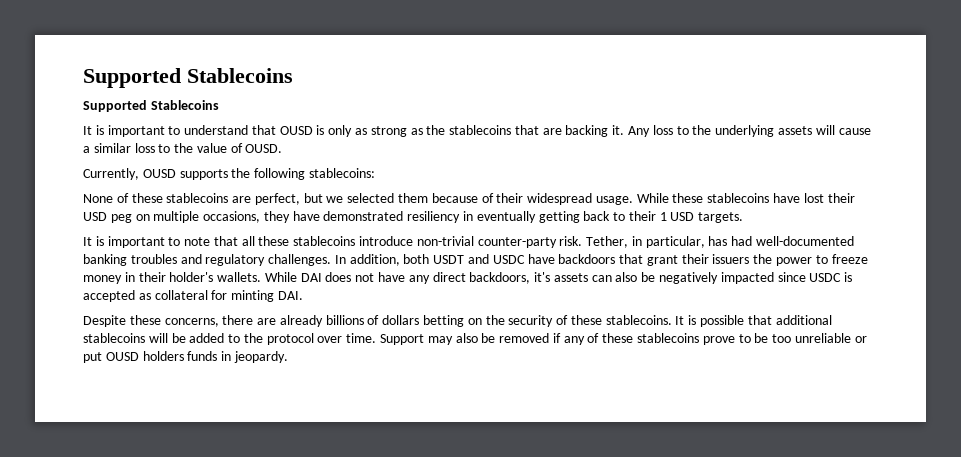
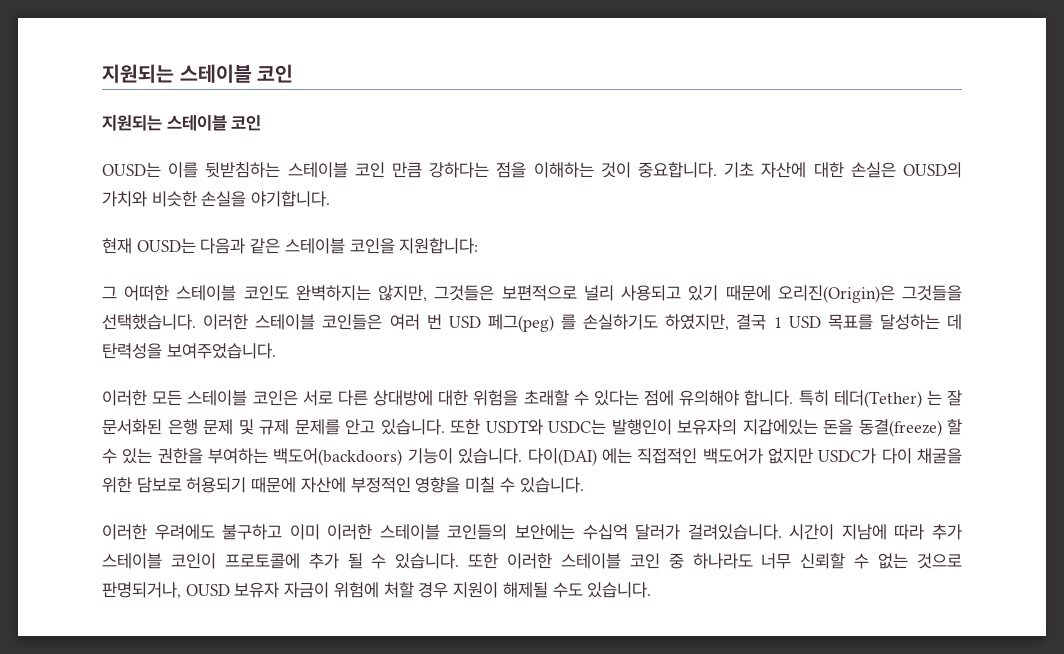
[83,68,293,88] [83,100,219,112] [83,125,871,137] [83,143,283,153] [83,168,375,180] [83,193,855,205] [83,211,744,223] [83,236,855,248] [83,254,868,266] [83,272,853,284] [83,290,303,302] [83,315,832,327] [83,333,867,345] [83,351,288,363] Supported Stablecoins // Supported Stablecoins // It is important to understand that OUSD is only as strong as the stablecoins that are backing it. Any loss to the underlying assets will cause a similar loss to the value of OUSD. // Currently, OUSD supports the following stablecoins: // None of these stablecoins are perfect, but we selected them because of their widespread usage. While these stablecoins have lost their USD peg on multiple occasions, they have demonstrated resiliency in eventually getting back to their 1 USD targets. // It is important to note that all these stablecoins introduce non-trivial counter-party risk. Tether, in particular, has had well-documented banking troubles and regulatory challenges. In addition, both USDT and USDC have backdoors that grant their issuers the power to freeze money in their holder's wallets. While DAI does not have any direct backdoors, it's assets can also be negatively impacted since USDC is accepted as collateral for minting DAI. // Despite these concerns, there are already billions of dollars betting on the security of these stablecoins. It is possible that additional stablecoins will be added to the protocol over time. Support may also be removed if any of these stablecoins prove to be too unreliable or put OUSD holders funds in jeopardy. -> [102,64,294,83] [102,115,262,131] [102,162,963,178] [102,191,331,207] [102,238,479,254] [102,285,963,303] [102,314,962,332] [102,343,276,359] [102,390,962,408] [102,419,962,437] [102,448,963,466] [102,477,584,493] [102,524,962,540] [102,553,962,569] [102,582,652,599] 지원되는 스테이블 코인 // 지원되는 스테이블 코인 // OUSD는 이를 뒷받침하는 스테이블 코인 만큼 강하다는 점을 이해하는 것이 중요합니다. 기초 자산에 대한 손실은 OUSD의 가치와 비슷한 손실을 야기합니다. // 현재 OUSD는 다음과 같은 스테이블 코인을 지원합니다: // 그 어떠한 스테이블 코인도 완벽하지는 않지만, 그것들은 보편적으로 널리 사용되고 있기 때문에 오리진(Origin)은 그것들을 선택했습니다. 이러한 스테이블 코인들은 여러 번 USD 페그(peg) 를 손실하기도 하였지만, 결국 1 USD 목표를 달성하는 데 탄력성을 보여주었습니다. // 이러한 모든 스테이블 코인은 서로 다른 상대방에 대한 위험을 초래할 수 있다는 점에 유의해야 합니다. 특히 테더(Tether) 는 잘 문서화된 은행 문제 및 규제 문제를 안고 있습니다. 또한 USDT와 USDC는 발행인이 보유자의 지갑에있는 돈을 동결(freeze) 할 수 있는 권한을 부여하는 백도어(backdoors) 기능이 있습니다. 다이(DAI) 에는 직접적인 백도어가 없지만 USDC가 다이 채굴을 위한 담보로 허용되기 때문에 자산에 부정적인 영향을 미칠 수 있습니다. // 이러한 우려에도 불구하고 이미 이러한 스테이블 코인들의 보안에는 수십억 달러가 걸려있습니다. 시간이 지남에 따라 추가 스테이블 코인이 프로토콜에 추가 될 수 있습니다. 또한 이러한 스테이블 코인 중 하나라도 너무 신뢰할 수 없는 것으로 판명되거나, OUSD 보유자 자금이 위험에 처할 경우 지원이 해제될 수도 있습니다.

